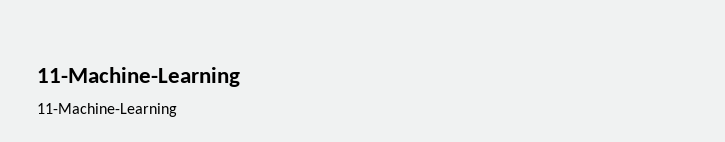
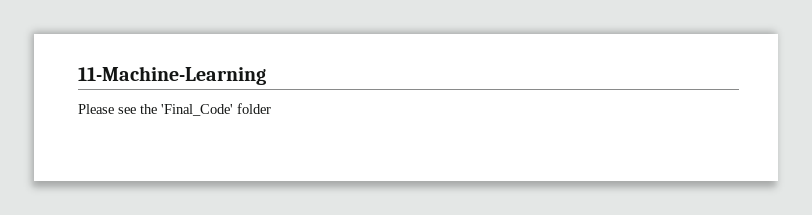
[37,103,177,117] 11-Machine-Learning -> [78,103,271,116] Please see the 'Final_Code' folder

